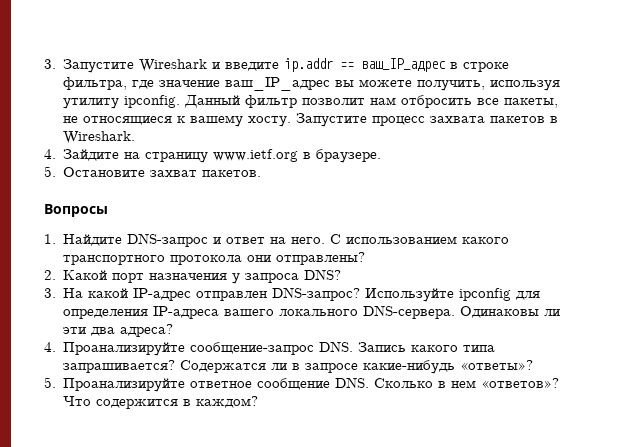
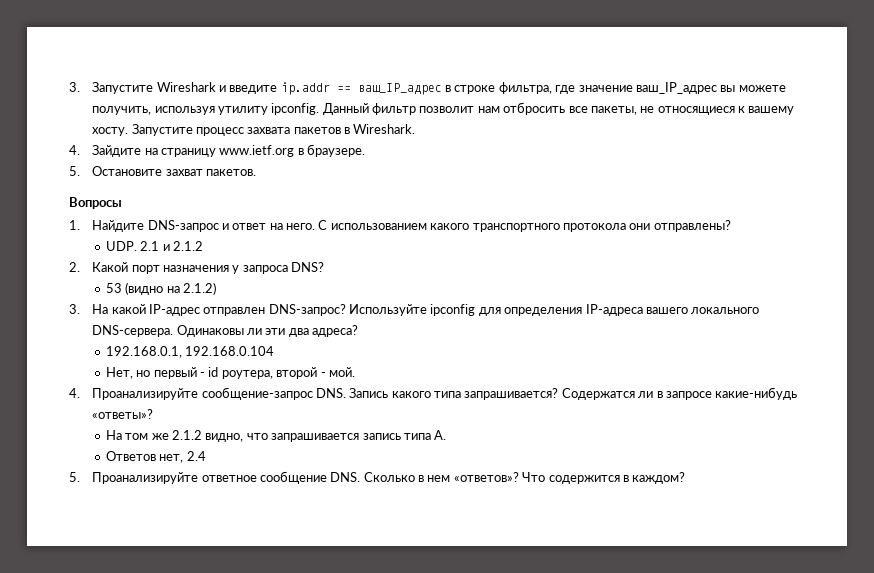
(366, 258) none -> [105,241,204,251] // UDP. 2.1 и 2.1.2
(342, 274) none -> [105,282,217,295] // 53 (видно на 2.1.2)
(174, 330) none -> [105,346,275,358] [105,367,355,379] // 192.168.0.1, 192.168.0.104 // Нет, но первый - id роутера, второй - мой.
(534, 365) none -> [105,430,447,442] [105,451,206,463] // На том же 2.1.2 видно, что запрашивается запись типа А. // Ответов нет, 2.4

